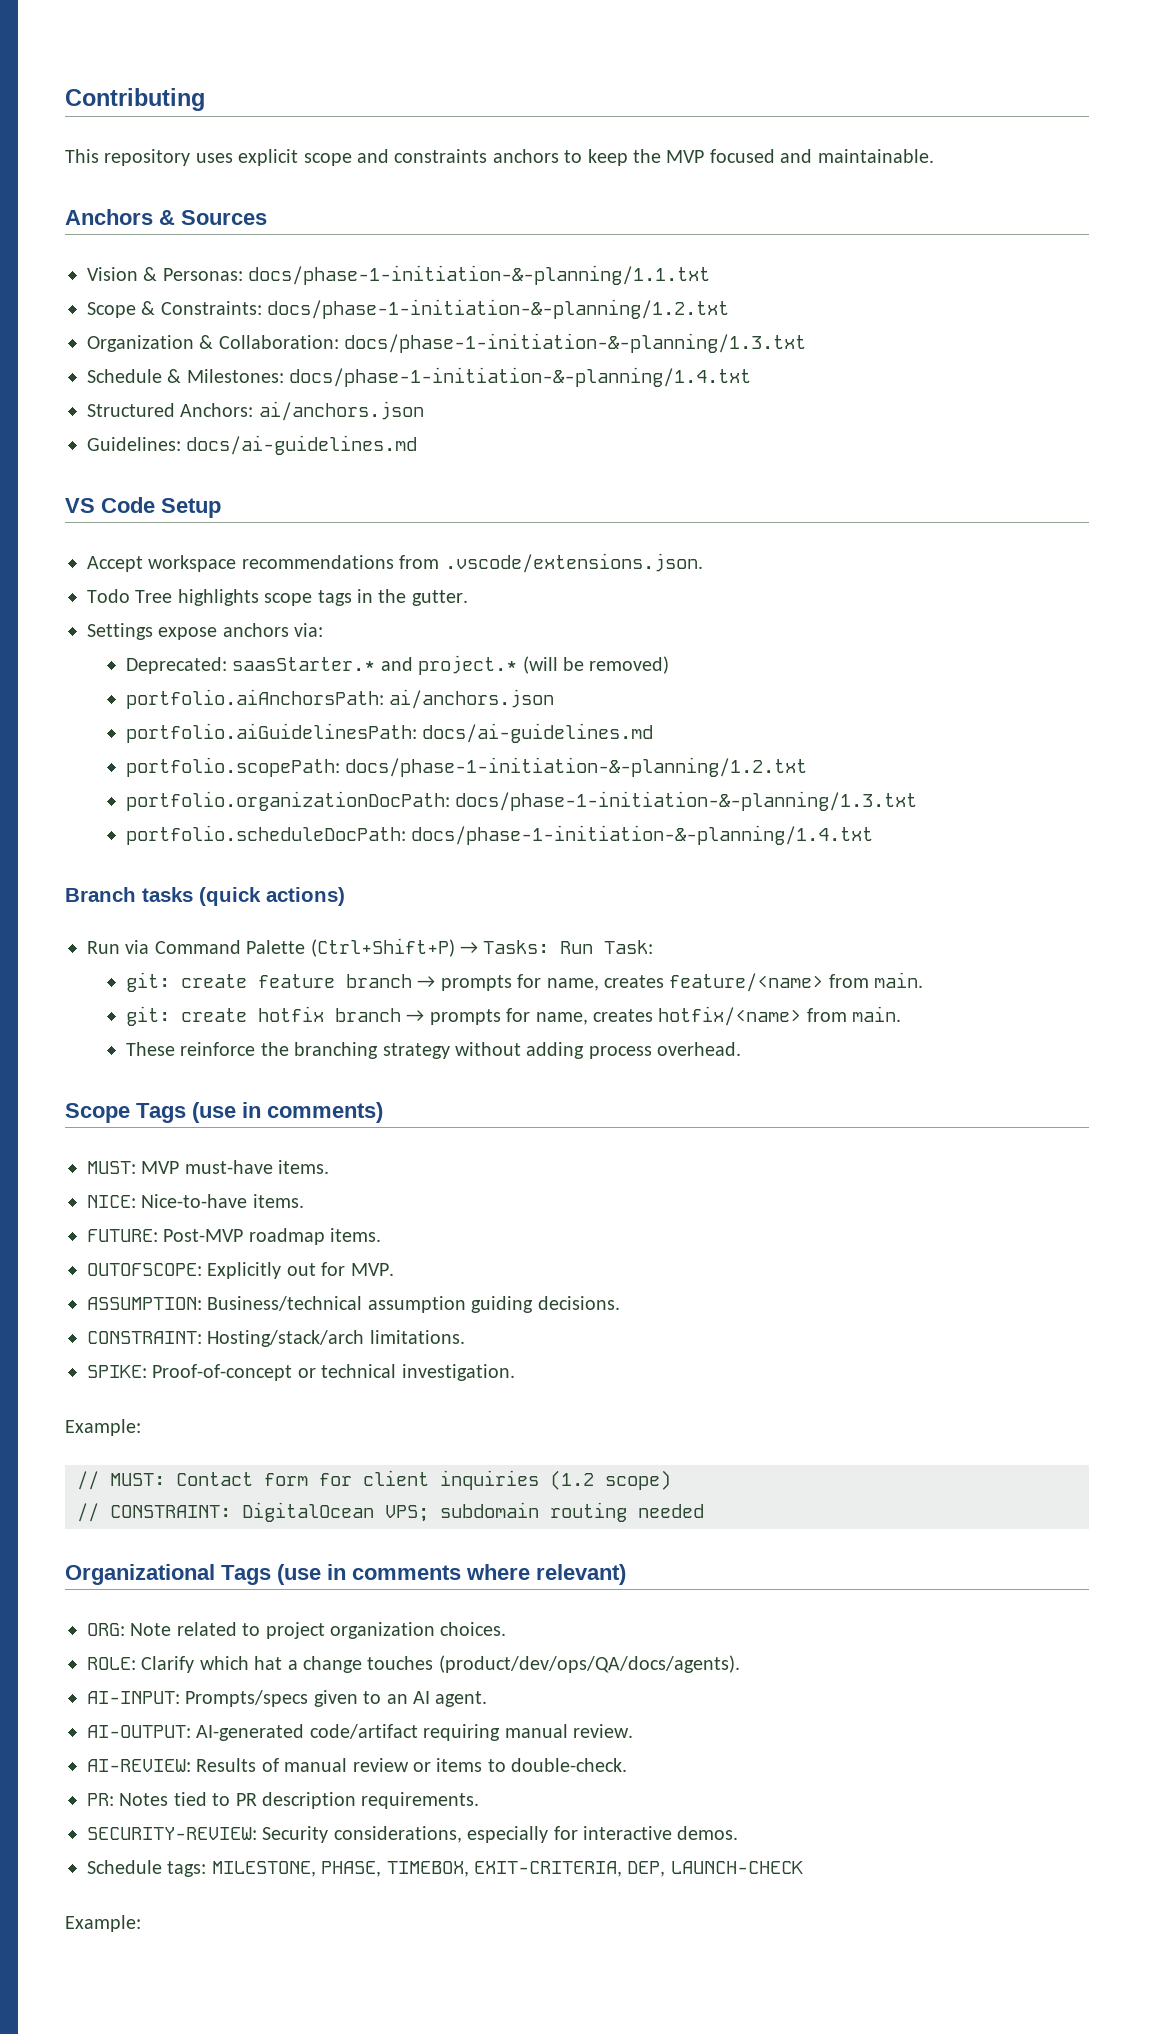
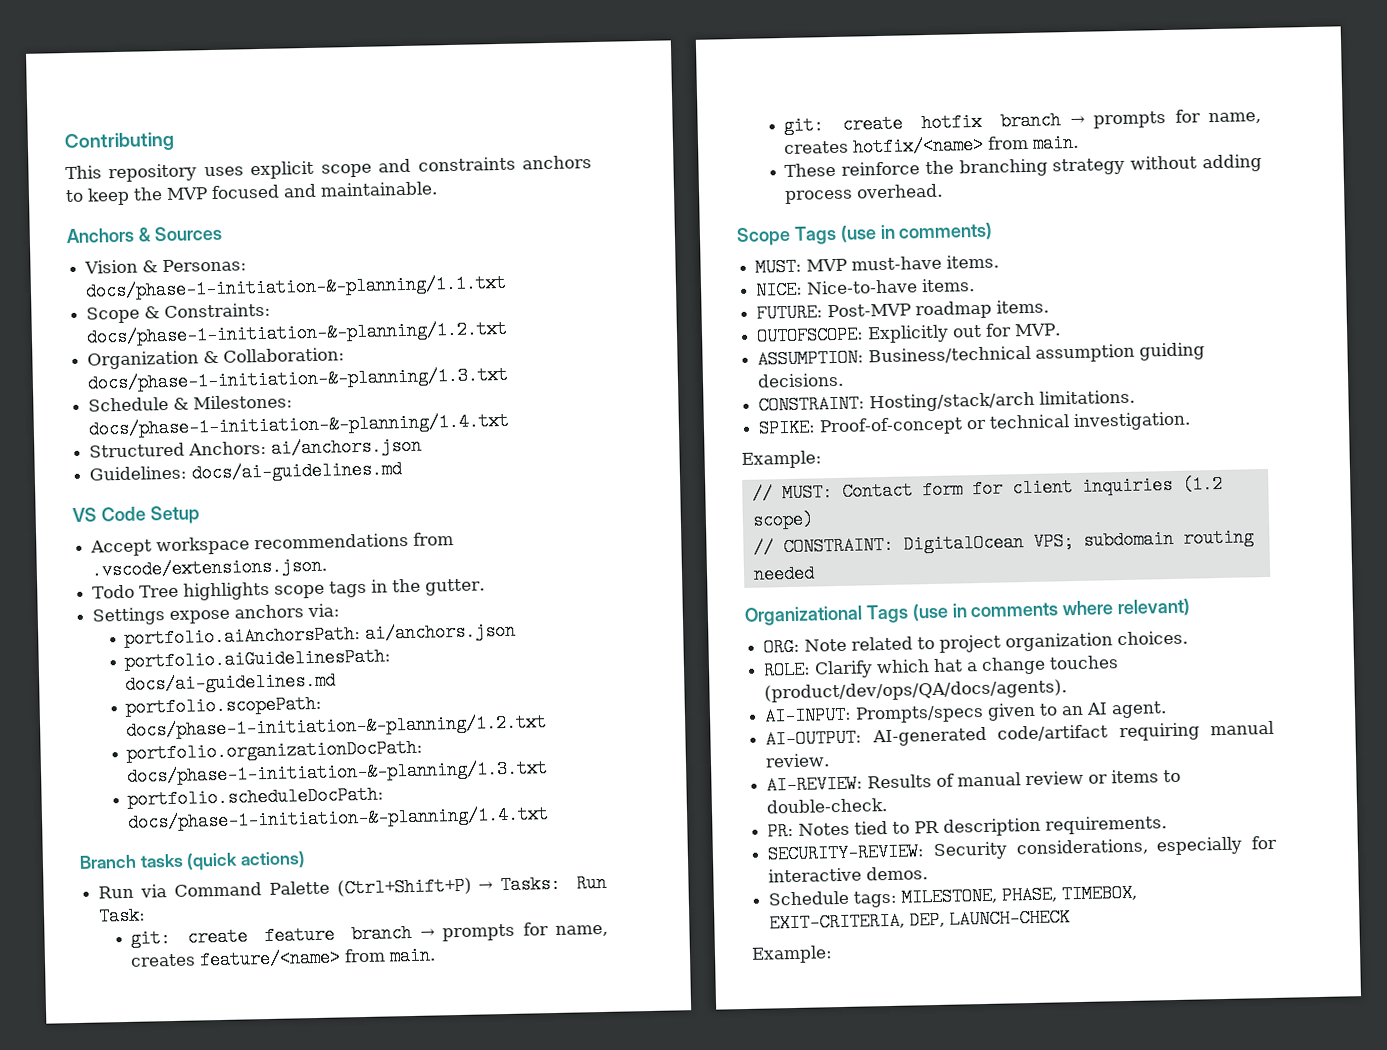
[125,655,670,675] // Deprecated: saasStarter.* and project.* (will be removed) -> (341, 610) none

